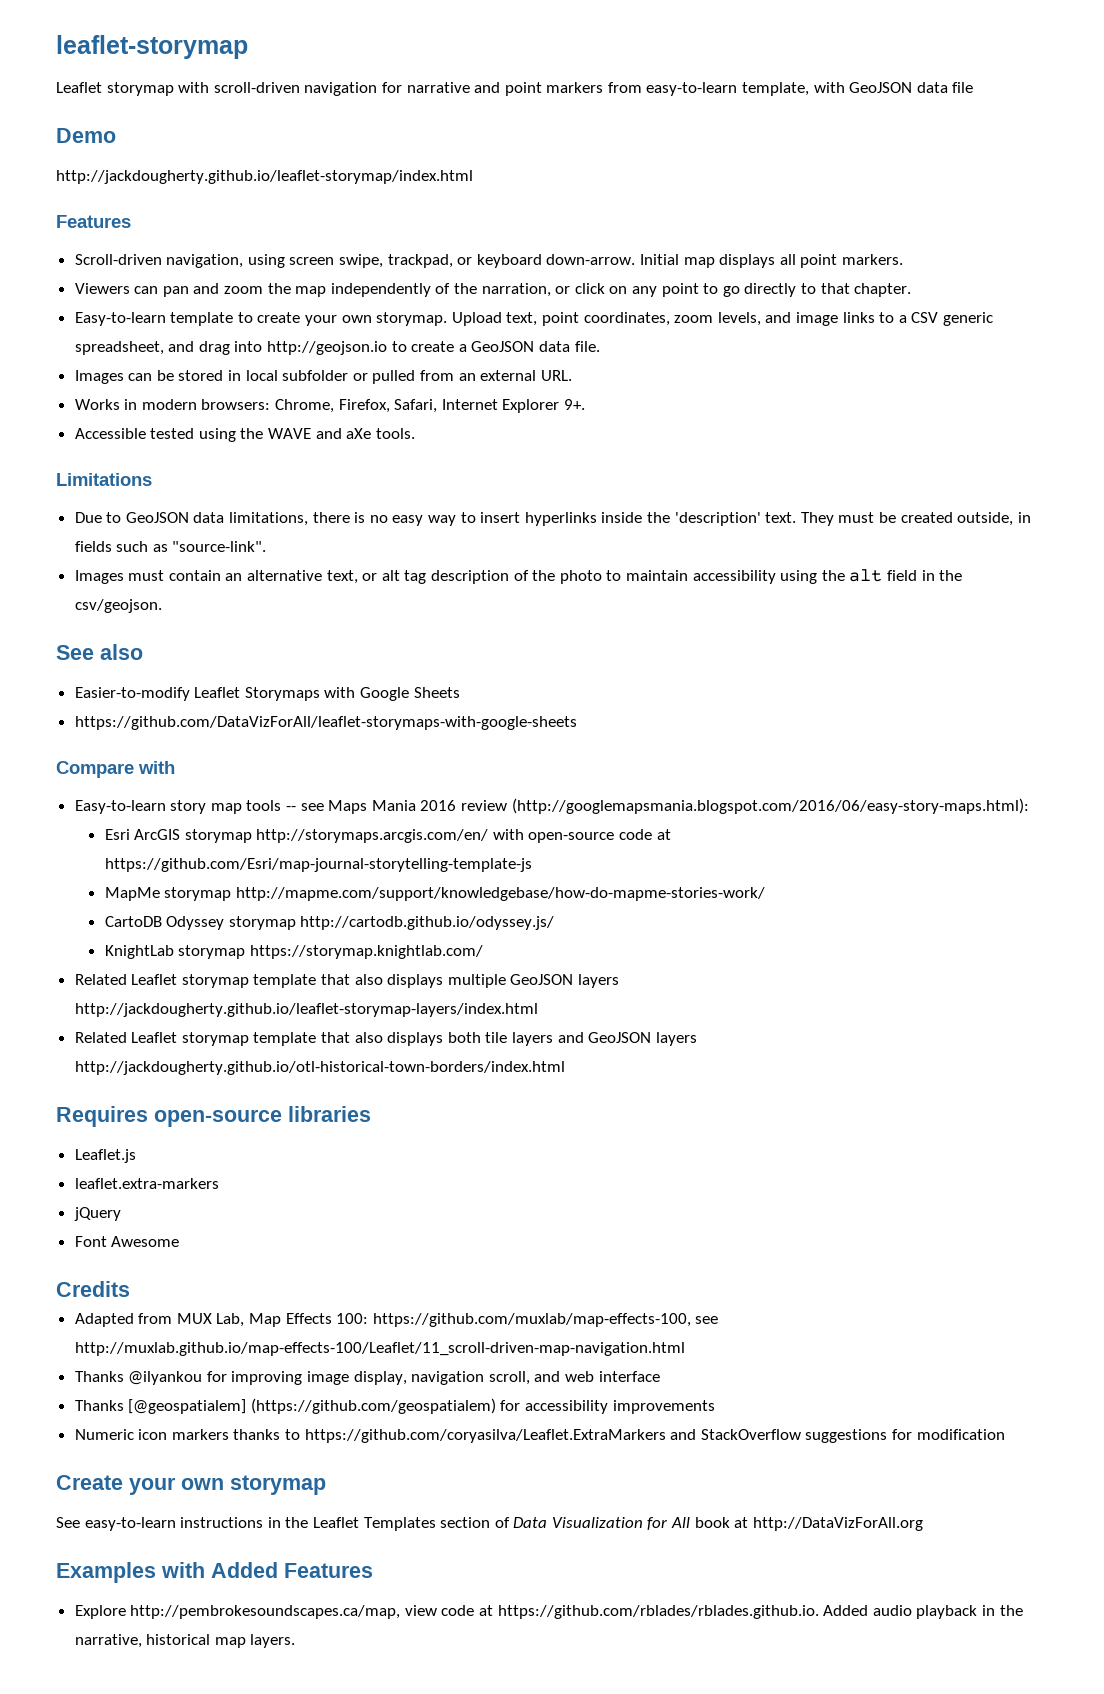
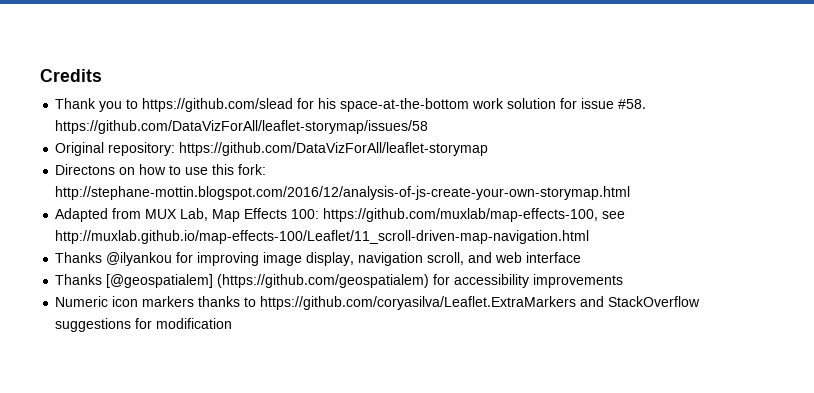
[56,35,248,59] [56,82,974,96] [56,128,116,143] [56,170,473,184] [56,215,131,228] [74,254,903,268] [74,283,912,297] [74,312,993,326] [74,341,600,355] [74,370,572,384] [74,399,586,413] [74,428,415,442] [56,473,152,486] [74,512,1031,526] [74,541,267,552] [74,569,963,584] [74,599,162,613] [56,644,143,660] [74,687,460,701] [74,716,577,730] [56,761,175,778] [74,798,1029,814] [104,829,671,843] [104,858,532,872] [104,887,765,901] [104,916,555,930] [104,945,483,959] [74,974,620,988] [74,1003,538,1017] [74,1032,697,1046] [74,1061,565,1075] [56,1106,371,1127] [74,1149,136,1163] [74,1178,219,1189] [73,1207,121,1221] [74,1236,180,1247] [56,1281,130,1297] leaflet-storymap // Leaflet storymap with scroll-driven navigation for narrative and point markers from easy-to-learn template, with GeoJSON data file // Demo // http://jackdougherty.github.io/leaflet-storymap/index.html // Features // Scroll-driven navigation, using screen swipe, trackpad, or keyboard down-arrow. Initial map displays all point markers. // Viewers can pan and zoom the map independently of the narration, or click on any point to go directly to that chapter. // Easy-to-learn template to create your own storymap. Upload text, point coordinates, zoom levels, and image links to a CSV generic spreadsheet, and drag into http://geojson.io to create a GeoJSON data file. // Images can be stored in local subfolder or pulled from an external URL. // Works in modern browsers: Chrome, Firefox, Safari, Internet Explorer 9+. // Accessible tested using the WAVE and aXe tools. // Limitations // Due to GeoJSON data limitations, there is no easy way to insert hyperlinks inside the 'description' text. They must be created outside, in fields such as "source-link". // Images must contain an alternative text, or alt tag description of the photo to maintain accessibility using the alt field in the csv/geojson. // See also // Easier-to-modify Leaflet Storymaps with Google Sheets // https://github.com/DataVizForAll/leaflet-storymaps-with-google-sheets // Compare with // Easy-to-learn story map tools -- see Maps Mania 2016 review (http://googlemapsmania.blogspot.com/2016/06/easy-story-maps.html): // Esri ArcGIS storymap http://storymaps.arcgis.com/en/ with open-source code at https://github.com/Esri/map-journal-storytelling-template-js // MapMe storymap http://mapme.com/support/knowledgebase/how-do-mapme-stories-work/ // CartoDB Odyssey storymap http://cartodb.github.io/odyssey.js/ // KnightLab storymap https://storymap.knightlab.com/ // Related Leaflet storymap template that also displays multiple GeoJSON layers http://jackdougherty.github.io/leaflet-storymap-layers/index.html // Related Leaflet storymap template that also displays both tile layers and GeoJSON layers http://jackdougherty.github.io/otl-historical-town-borders/index.html // Requires open-source libraries // Leaflet.js // leaflet.extra-markers // jQuery // Font Awesome // Credits -> [40,69,102,82] [55,98,647,112] [55,120,429,134] [55,142,489,156] [55,164,267,175] [55,186,631,200] Credits // Thank you to https://github.com/slead for his space-at-the-bottom work solution for issue #58. https://github.com/DataVizForAll/leaflet-storymap/issues/58 // Original repository: https://github.com/DataVizForAll/leaflet-storymap // Directons on how to use this fork: http://stephane-mottin.blogspot.com/2016/12/analysis-of-js-create-your-own-storymap.html
[56,1475,326,1495] [56,1517,923,1531] [56,1562,373,1583] [74,1605,1023,1619] [74,1634,296,1648] // Create your own storymap // See easy-to-learn instructions in the Leaflet Templates section of Data Visualization for All book at http://DataVizForAll.org // Examples with Added Features // Explore http://pembrokesoundscapes.ca/map, view code at https://github.com/rblades/rblades.github.io. Added audio playback in the narrative, historical map layers. -> (233, 323) none

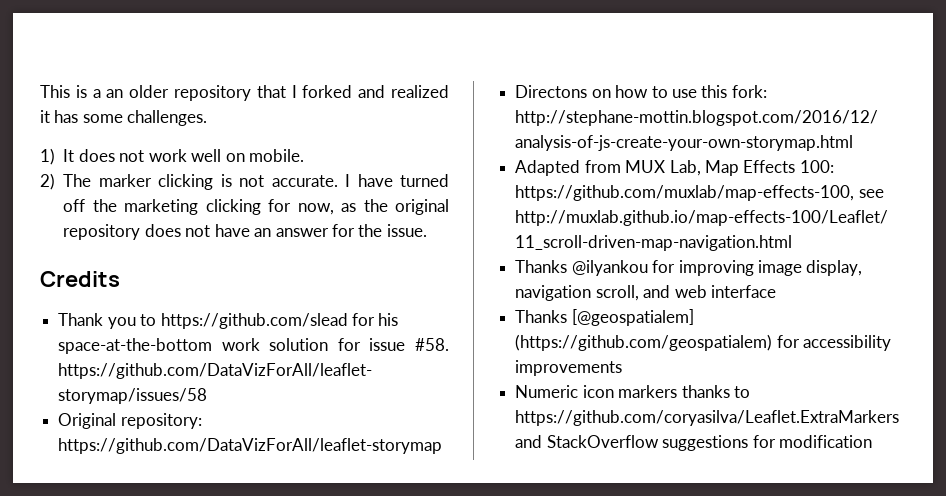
(40, 75) none -> [40,85,450,101] [40,110,208,126] [40,148,304,165] [40,173,449,190] [63,199,449,215] [63,224,427,240] This is a an older repository that I forked and realized it has some challenges. // 1) It does not work well on mobile. // 2) The marker clicking is not accurate. I have turned off the marketing clicking for now, as the original repository does not have an answer for the issue. //

